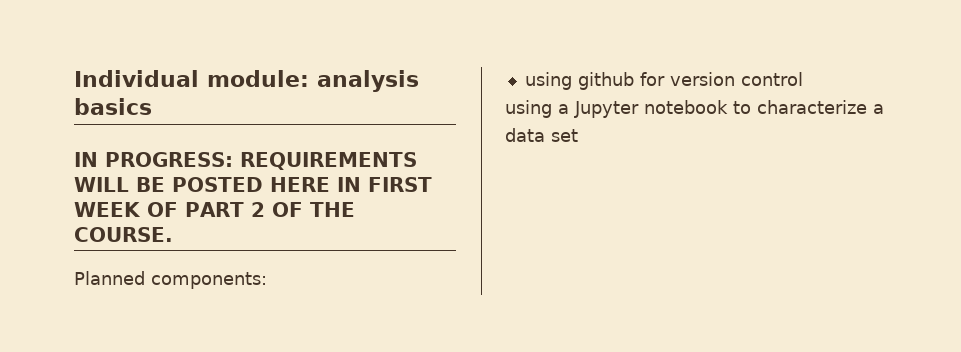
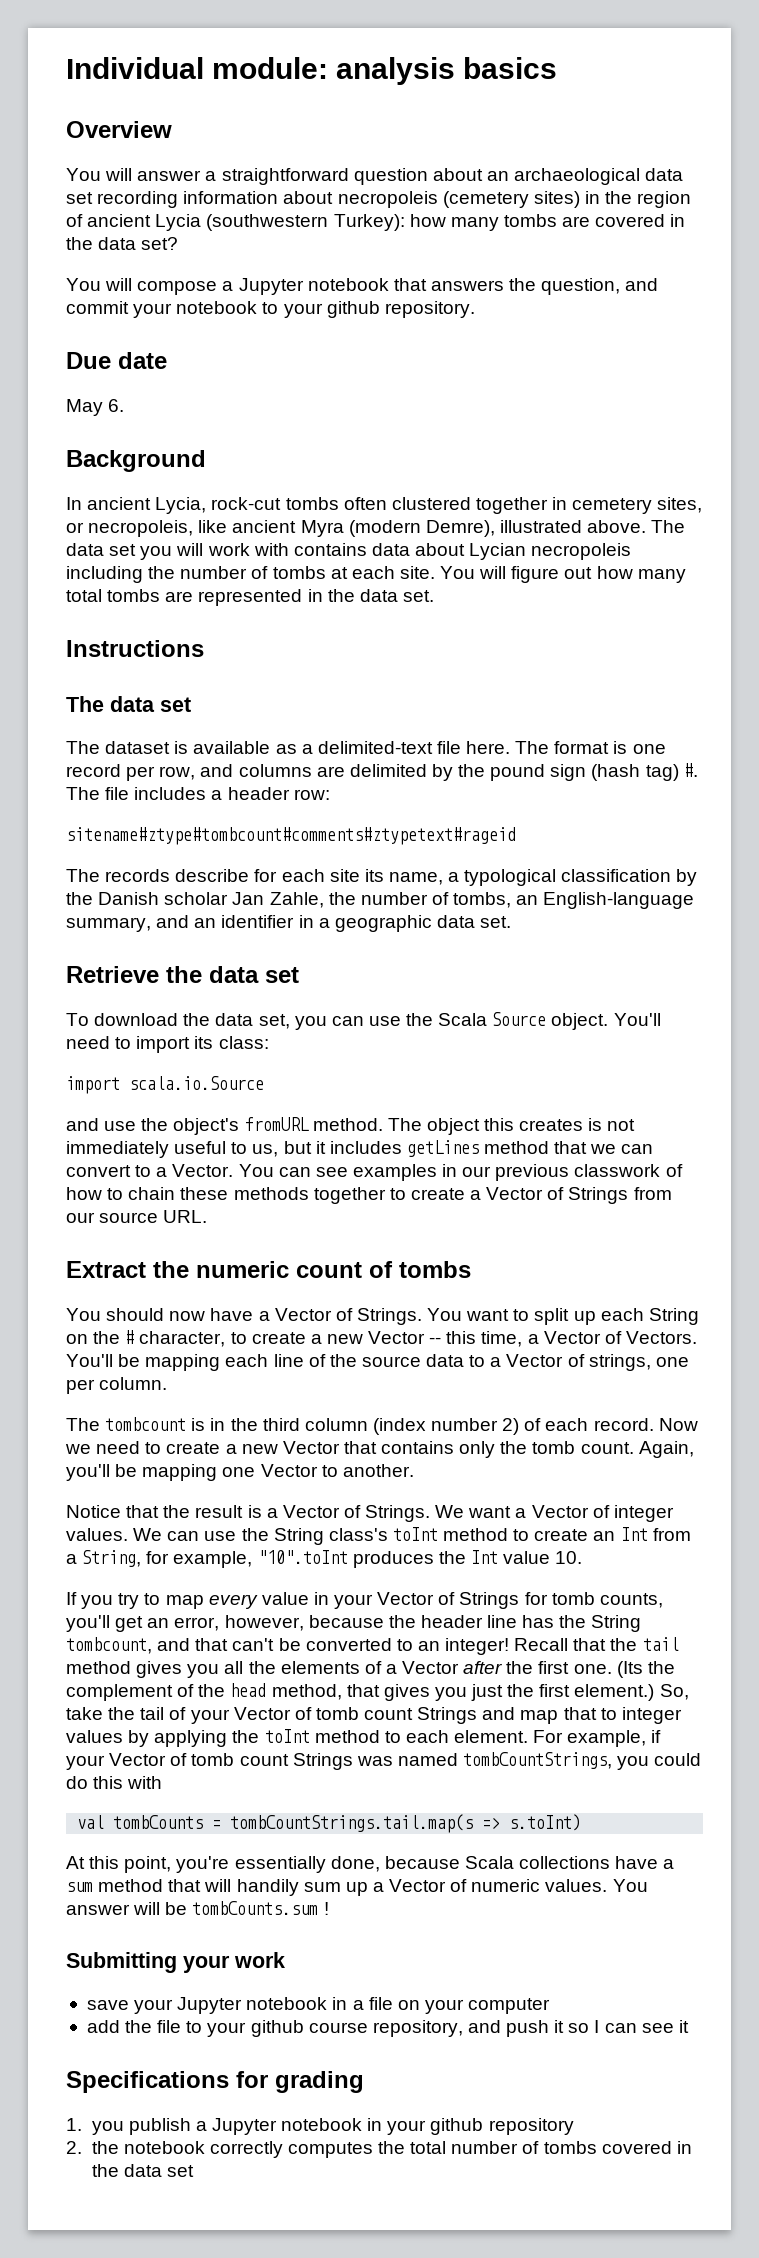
[74,152,417,170] [74,177,432,192] [74,202,355,217] [74,227,173,242] [74,271,267,289] [524,72,803,90] [505,100,884,118] IN PROGRESS: REQUIREMENTS WILL BE POSTED HERE IN FIRST WEEK OF PART 2 OF THE COURSE. // Planned components: // using github for version control // using a Jupyter notebook to characterize a -> [66,121,172,138] [66,168,684,185] [66,191,692,208] [66,214,686,231] [66,237,179,250] [66,278,659,295] [66,301,475,318] [66,352,167,369] [66,399,125,416] [66,450,206,472] [66,497,703,514] [66,520,686,537] [66,543,632,560] [66,566,686,583] [66,589,434,606] [66,640,204,657] [66,696,191,712] [66,741,666,754] [66,763,698,781] [66,787,330,800] [66,827,516,845] [66,869,698,886] [66,892,695,909] [66,915,512,932] [66,966,299,983] [66,1012,661,1030] [66,1036,269,1053] [66,1076,264,1094] [66,1117,636,1135] [66,1140,654,1158] [66,1164,683,1181] [66,1187,672,1204] [66,1210,208,1223] [66,1261,471,1278] [66,1308,699,1325] [66,1330,697,1347] [66,1354,689,1371] [66,1377,168,1394] [66,1417,698,1435] [65,1441,694,1458] [66,1464,414,1481] [66,1505,674,1522] [66,1527,691,1545] [66,1550,583,1568] [66,1592,663,1609] [66,1615,642,1632] [66,1637,679,1655] [66,1661,675,1678] [66,1683,689,1701] [66,1707,682,1724] [66,1729,662,1747] [66,1752,702,1770] [66,1776,163,1789] [77,1814,582,1833] [66,1856,675,1873] [66,1879,648,1896] [66,1901,329,1915] [66,1952,285,1973] [86,1997,551,2014] [86,2020,689,2037] [66,2071,364,2093] [66,2118,574,2135] [66,2141,692,2158] [91,2164,119,2177] Overview // You will answer a straightforward question about an archaeological data set recording information about necropoleis (cemetery sites) in the region of ancient Lycia (southwestern Turkey): how many tombs are covered in the data set? // You will compose a Jupyter notebook that answers the question, and commit your notebook to your github repository. // Due date // May 6. // Background // In ancient Lycia, rock-cut tombs often clustered together in cemetery sites, or necropoleis, like ancient Myra (modern Demre), illustrated above. The data set you will work with contains data about Lycian necropoleis including the number of tombs at each site. You will figure out how many total tombs are represented in the data set. // Instructions // The data set // The dataset is available as a delimited-text file here. The format is one record per row, and columns are delimited by the pound sign (hash tag) #. The file includes a header row: // sitename#ztype#tombcount#comments#ztypetext#rageid // The records describe for each site its name, a typological classification by the Danish scholar Jan Zahle, the number of tombs, an English-language summary, and an identifier in a geographic data set. // Retrieve the data set // To download the data set, you can use the Scala Source object. You'll need to import its class: // import scala.io.Source // and use the object's fromURL method. The object this creates is not immediately useful to us, but it includes getLines method that we can convert to a Vector. You can see examples in our previous classwork of how to chain these methods together to create a Vector of Strings from our source URL. // Extract the numeric count of tombs // You should now have a Vector of Strings. You want to split up each String on the # character, to create a new Vector -- this time, a Vector of Vectors. You'll be mapping each line of the source data to a Vector of strings, one per column. // The tombcount is in the third column (index number 2) of each record. Now we need to create a new Vector that contains only the tomb count. Again, you'll be mapping one Vector to another. // Notice that the result is a Vector of Strings. We want a Vector of integer values. We can use the String class's toInt method to create an Int from a String, for example, "10".toInt produces the Int value 10. // If you try to map every value in your Vector of Strings for tomb counts, you'll get an error, however, because the header line has the String tombcount, and that can't be converted to an integer! Recall that the tail method gives you all the elements of a Vector after the first one. (Its the complement of the head method, that gives you just the first element.) So, take the tail of your Vector of tomb count Strings and map that to integer values by applying the toInt method to each element. For example, if your Vector of tomb count Strings was named tombCountStrings, you could do this with // val tombCounts = tombCountStrings.tail.map(s => s.toInt) // At this point, you're essentially done, because Scala collections have a sum method that will handily sum up a Vector of numeric values. You answer will be tombCounts.sum ! // Submitting your work // save your Jupyter notebook in a file on your computer // add the file to your github course repository, and push it so I can see it // Specifications for grading // 1. you publish a Jupyter notebook in your github repository // 2. the notebook correctly computes the total number of tombs covered in the

